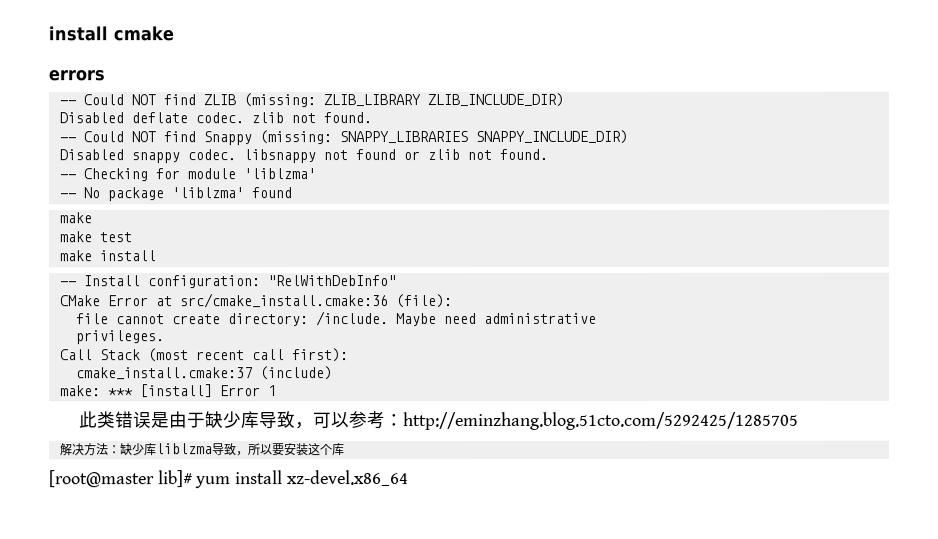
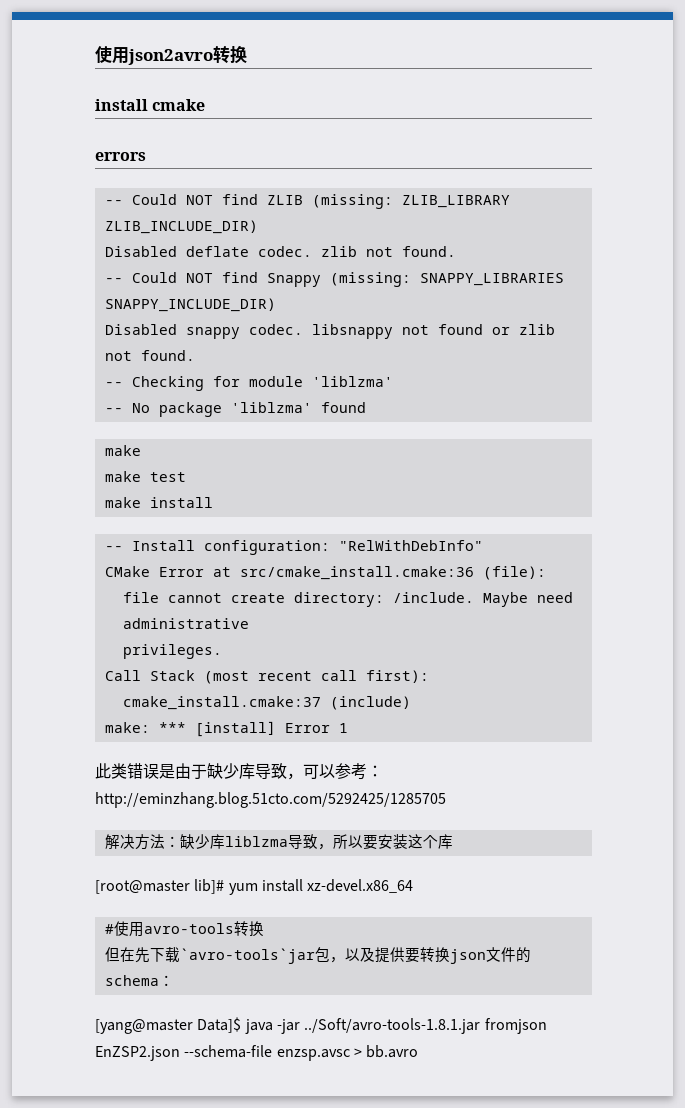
(48, 34) none -> [95,46,247,65] 使用json2avro转换 //
(409, 478) none -> [104,921,264,937] [104,947,531,964] [104,975,174,986] [95,1017,547,1034] [95,1045,419,1061] // #使用avro-tools转换 // 但在先下载`avro-tools`jar包，以及提供要转换json文件的schema： // [yang@master Data]$ java -jar ../Soft/avro-tools-1.8.1.jar fromjson EnZSP2.json --schema-file enzsp.avsc > bb.avro

